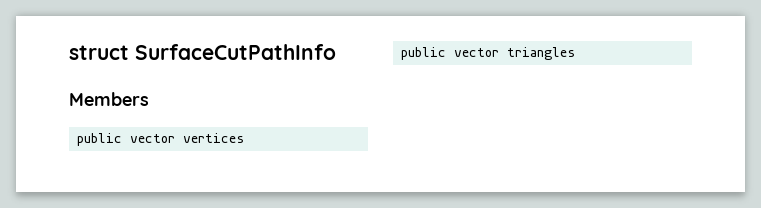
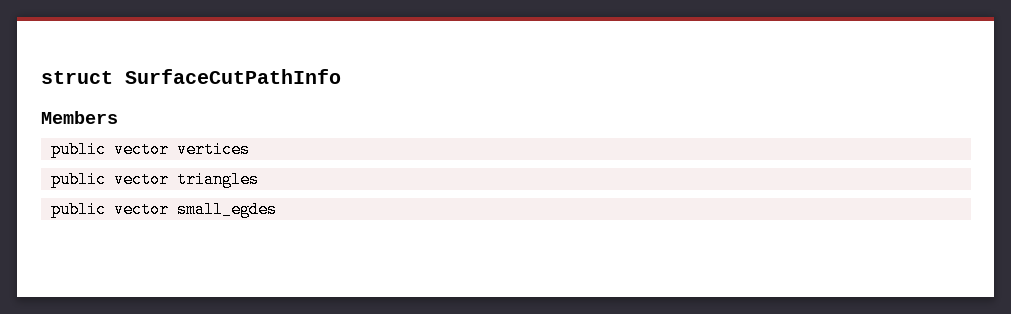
(575, 53) none -> [50,201,277,218] // public vector small_egdes

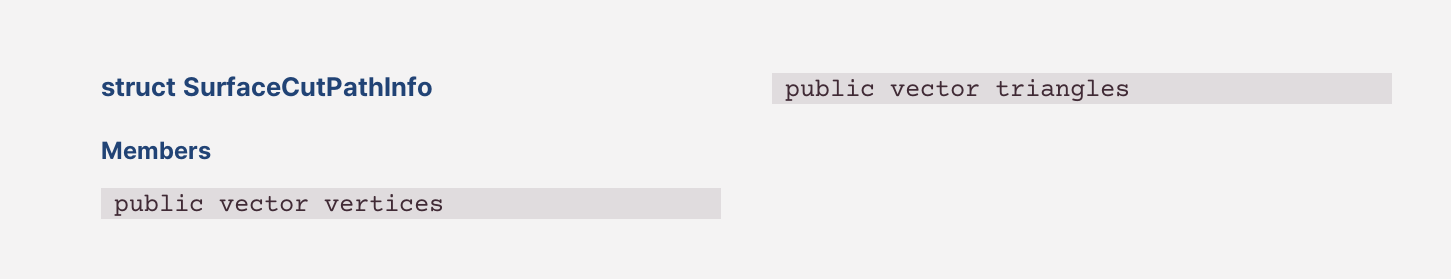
[50,201,277,218] // public vector small_egdes -> (1130, 90) none

